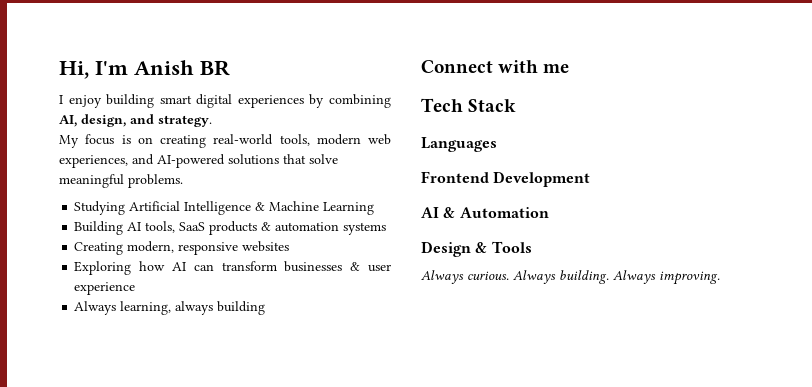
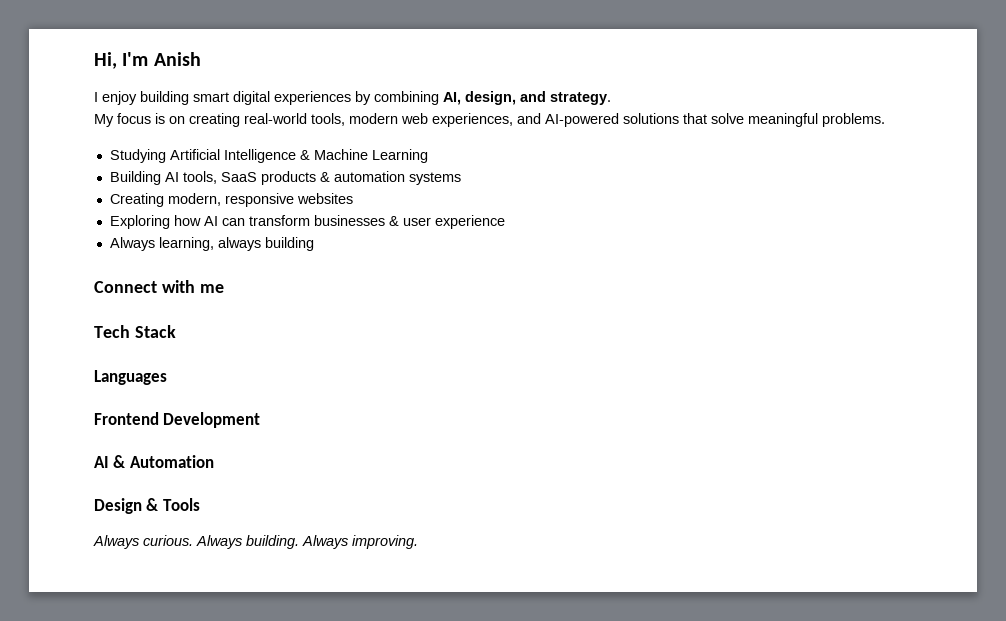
[200,60,230,76] BR -> (201, 59) none

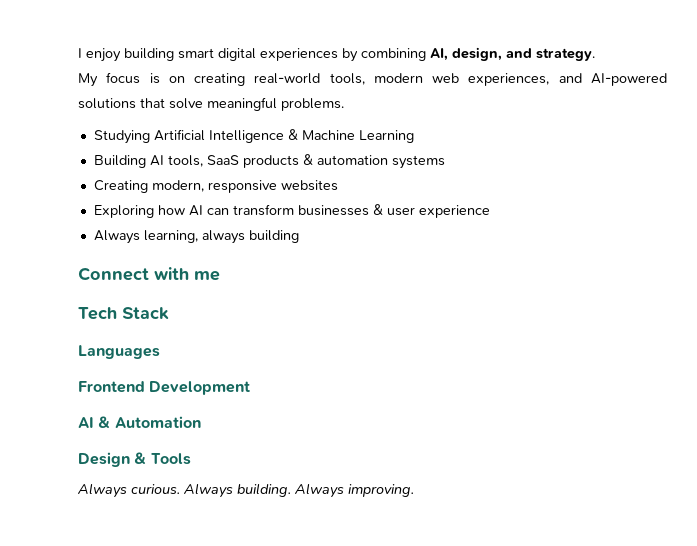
[94,52,201,69] Hi, I'm Anish // -> (78, 53) none

